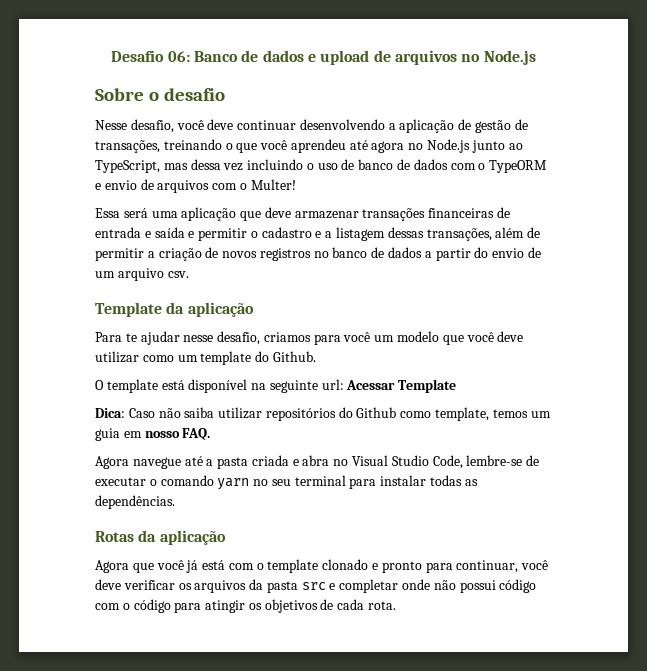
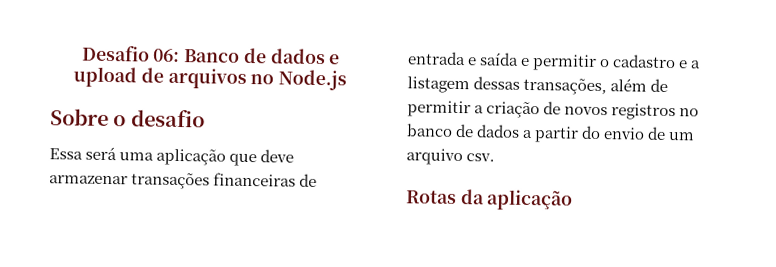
[95,119,528,133] [95,139,523,153] [95,159,548,173] [95,179,296,193] // Nesse desafio, você deve continuar desenvolvendo a aplicação de gestão de transações, treinando o que você aprendeu até agora no Node.js junto ao TypeScript, mas dessa vez incluindo o uso de banco de dados com o TypeORM e envio de arquivos com o Multer! -> (205, 118) none
[95,302,254,317] [95,331,524,345] [95,351,316,365] [95,379,457,393] [95,407,551,421] [95,428,211,441] [95,455,540,469] [95,475,478,490] [95,495,175,509] [95,530,226,545] [95,559,549,573] [95,579,537,593] [95,599,397,613] Template da aplicação // Para te ajudar nesse desafio, criamos para você um modelo que você deve utilizar como um template do Github. // O template está disponível na seguinte url: Acessar Template // Dica: Caso não saiba utilizar repositórios do Github como template, temos um guia em nosso FAQ. // Agora navegue até a pasta criada e abra no Visual Studio Code, lembre-se de executar o comando yarn no seu terminal para instalar todas as dependências. // Rotas da aplicação // Agora que você já está com o template clonado e pronto para continuar, você deve verificar os arquivos da pasta src e completar onde não possui código com o código para atingir os objetivos de cada rota. -> [406,189,574,211] Rotas da aplicação

